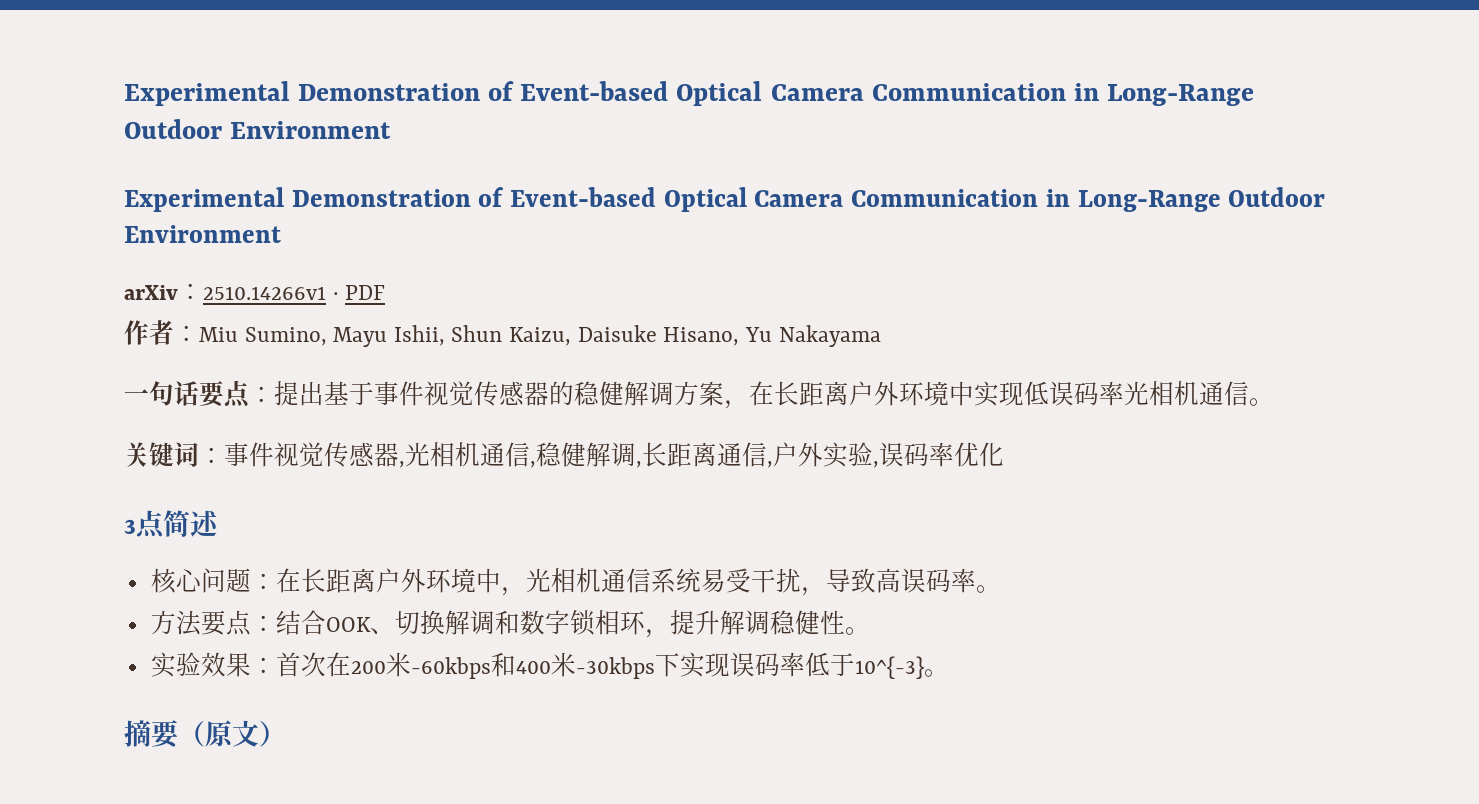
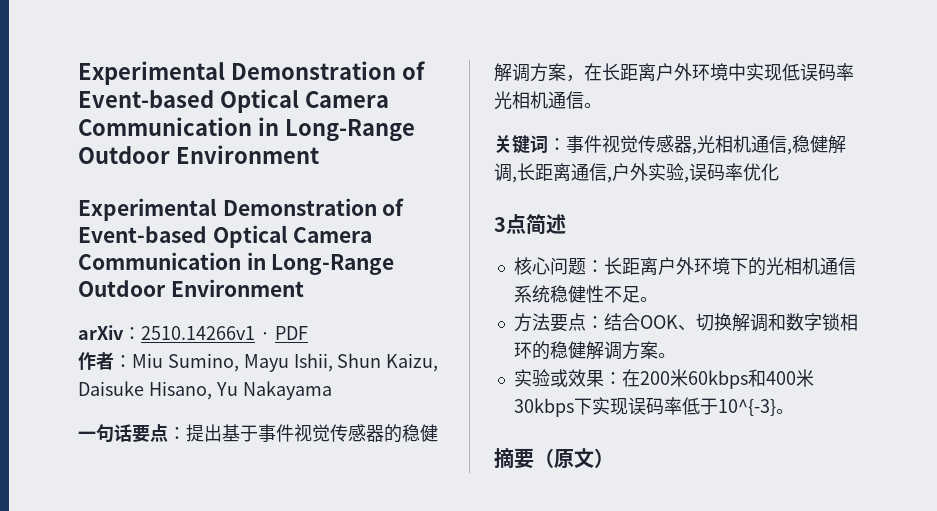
[275,568,526,596] 在长距离户外环境中， -> [603,257,766,276] 长距离户外环境下的
[700,568,976,596] 易受干扰，导致高误码率 -> [549,285,640,303] 稳健性不足
[644,610,845,638] ，提升解调稳健性 -> [531,341,658,360] 的稳健解调方案
[200,652,326,677] 效果：首次 -> [549,369,622,387] 或效果：
[410,657,491,679] -60kbps -> [687,370,748,389] 60kbps
[575,657,655,679] -30kbps -> [513,398,574,417] 30kbps

